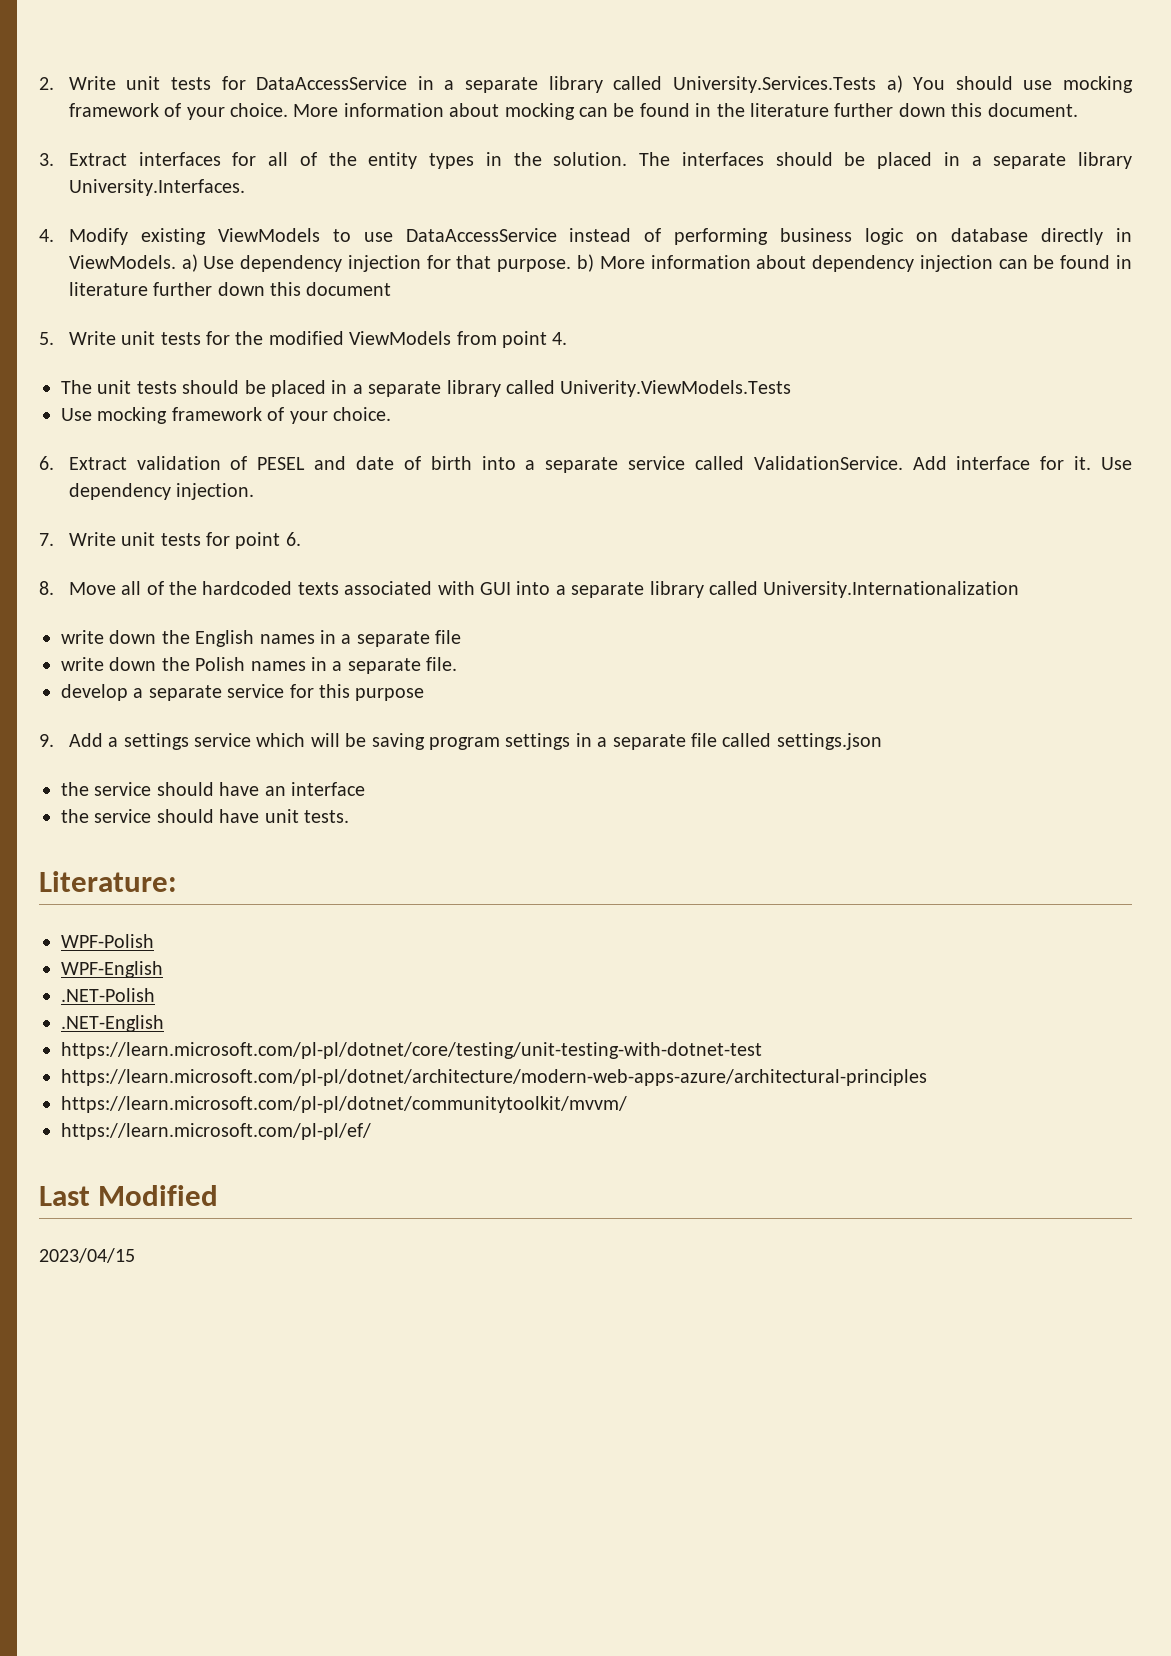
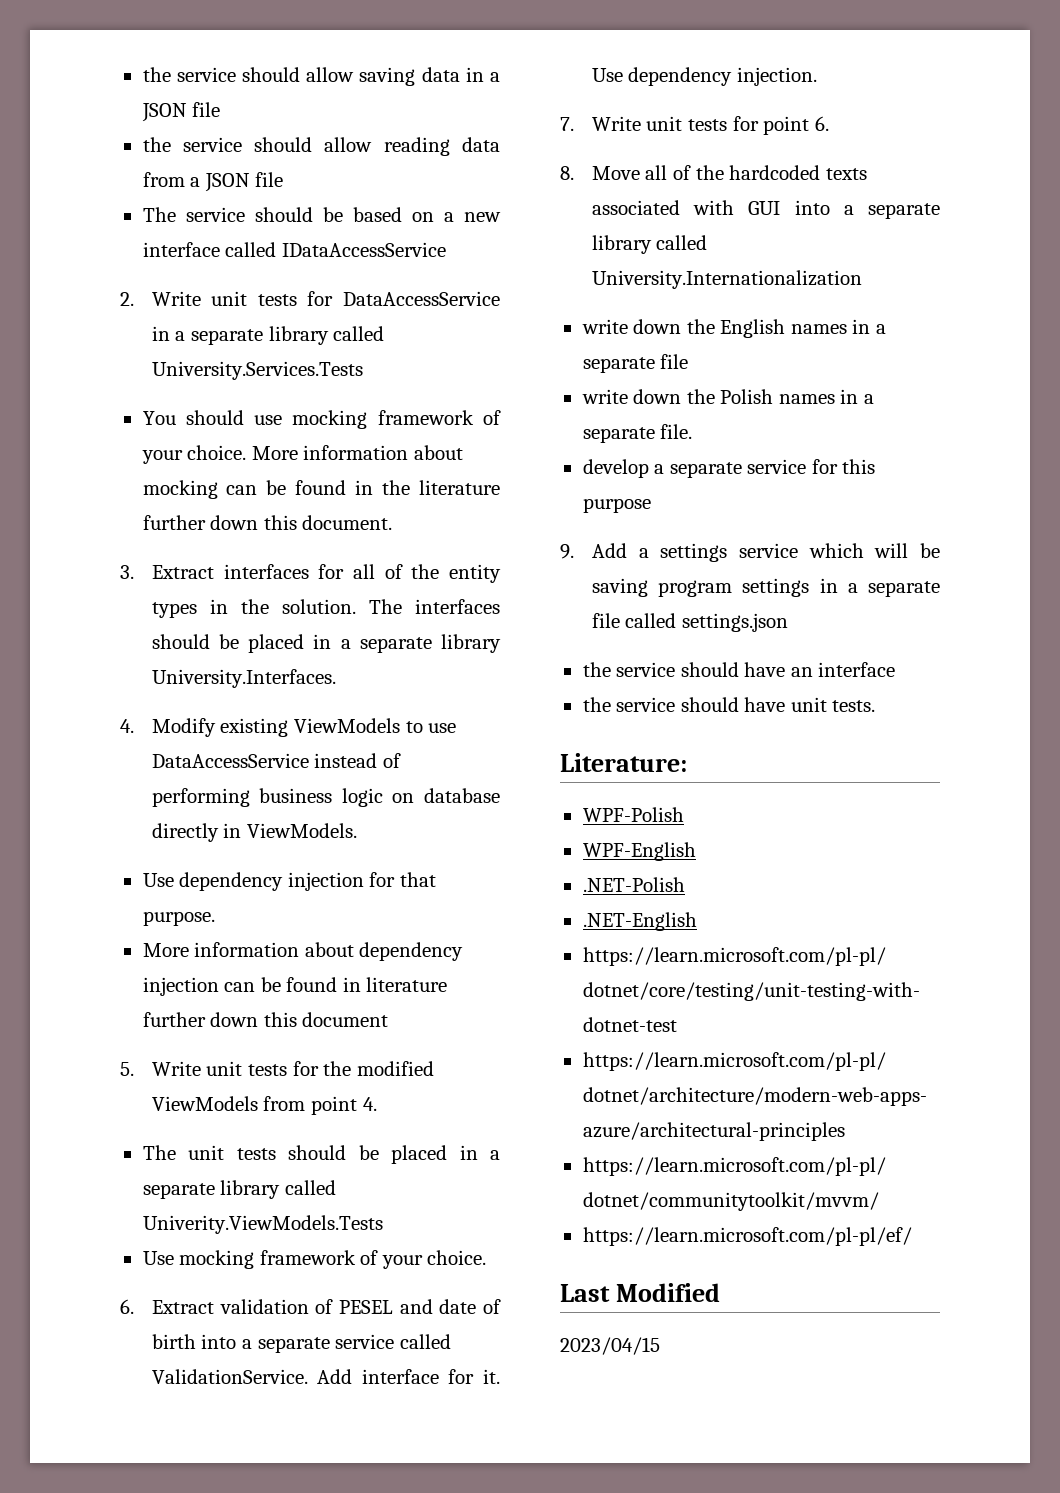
(39, 83) none -> [142,67,500,86] [141,102,221,122] [142,137,501,156] [142,172,284,192] [142,207,501,222] [142,242,446,257] the service should allow saving data in a JSON file // the service should allow reading data from a JSON file // The service should be based on a new interface called IDataAccessService //
[886,75,903,93] a) -> (363, 370) //
[181,254,198,272] a) -> (357, 830) //
[576,254,594,272] b) -> (215, 918) //

